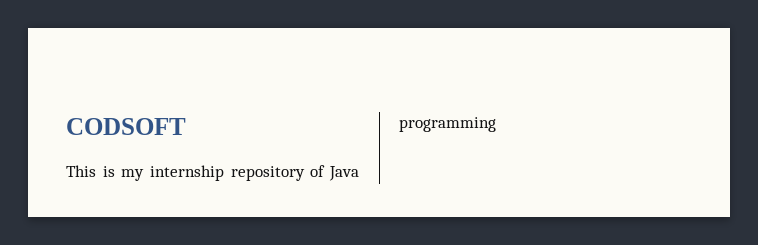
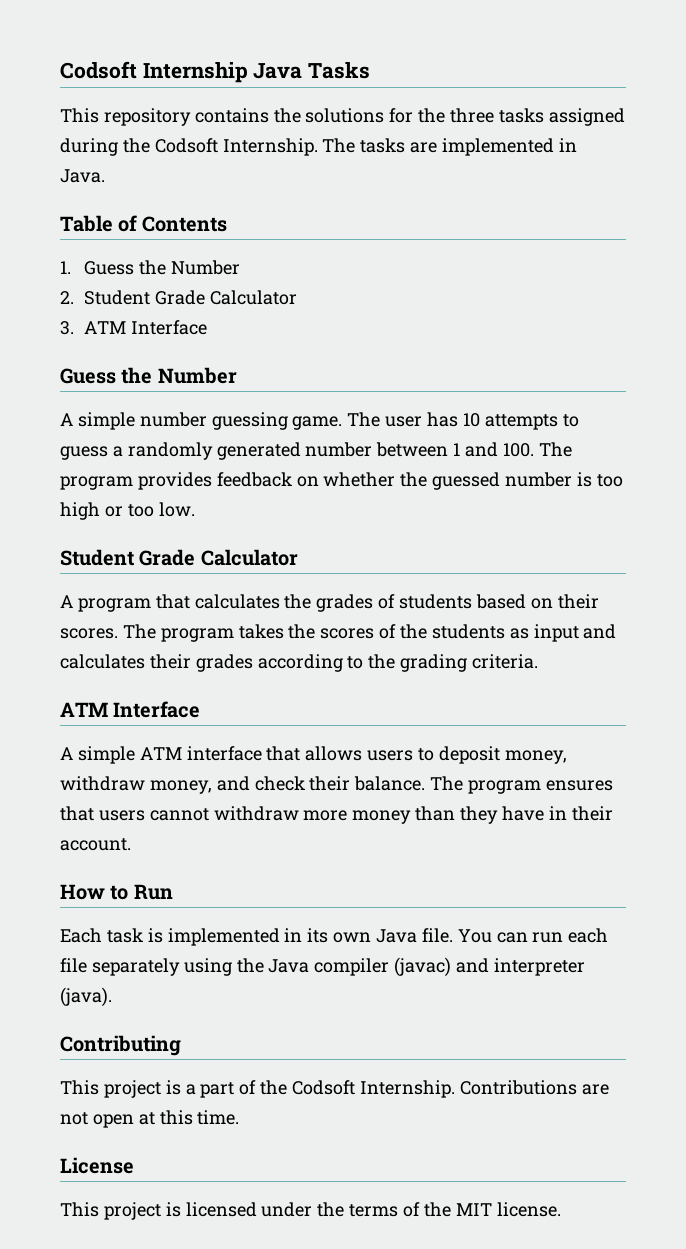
[66,118,186,135] [66,165,359,181] [399,117,496,132] CODSOFT // This is my internship repository of Java programming -> [60,61,371,83] [60,108,625,126] [60,138,577,156] [60,169,105,183] [60,215,227,232] [60,260,240,275] [60,290,297,305] [60,320,208,335] [60,367,237,384] [60,412,579,430] [60,442,572,460] [60,472,623,490] [60,502,195,520] [60,549,298,566] [60,594,599,612] [60,624,617,642] [60,654,539,672] [60,701,201,718] [60,746,567,764] [60,776,613,794] [60,806,613,824] [60,838,131,851] [60,884,173,900] [60,928,609,946] [60,957,585,977] [60,987,112,1007] [60,1035,181,1056] [60,1080,609,1098] [60,1110,240,1128] [60,1157,134,1174] [60,1202,561,1220] Codsoft Internship Java Tasks // This repository contains the solutions for the three tasks assigned during the Codsoft Internship. The tasks are implemented in Java. // Table of Contents // 1. Guess the Number // 2. Student Grade Calculator // 3. ATM Interface // Guess the Number // A simple number guessing game. The user has 10 attempts to guess a randomly generated number between 1 and 100. The program provides feedback on whether the guessed number is too high or too low. // Student Grade Calculator // A program that calculates the grades of students based on their scores. The program takes the scores of the students as input and calculates their grades according to the grading criteria. // ATM Interface // A simple ATM interface that allows users to deposit money, withdraw money, and check their balance. The program ensures that users cannot withdraw more money than they have in their account. // How to Run // Each task is implemented in its own Java file. You can run each file separately using the Java compiler (javac) and interpreter (java). // Contributing // This project is a part of the Codsoft Internship. Contributions are not open at this time. // License // This project is licensed under the terms of the MIT license.

